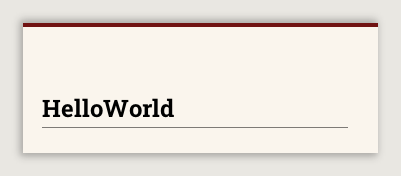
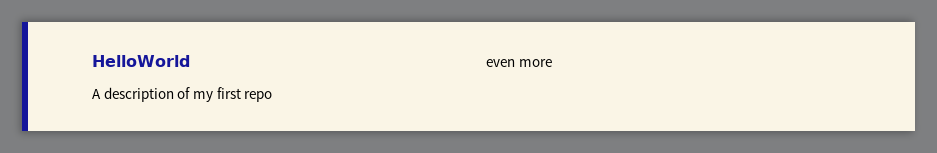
(174, 108) none -> [92,87,273,102] [486,59,552,67] // A description of my first repo // even more

